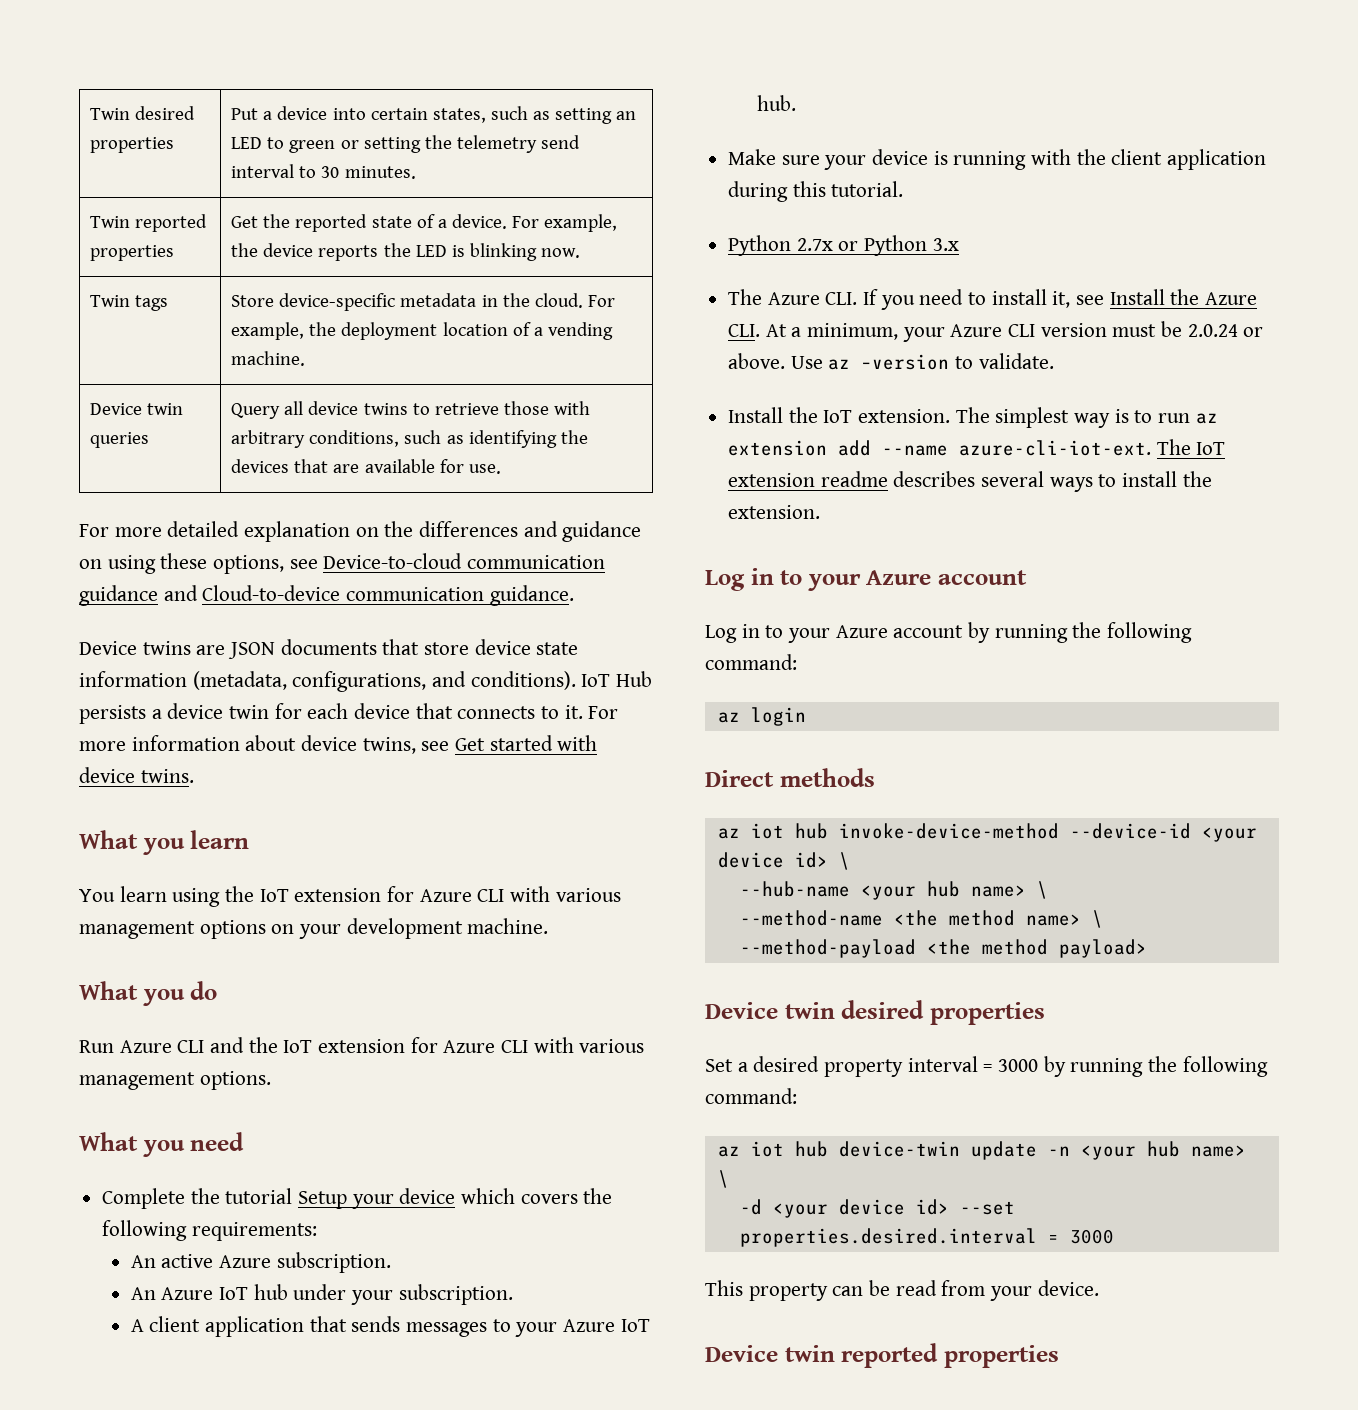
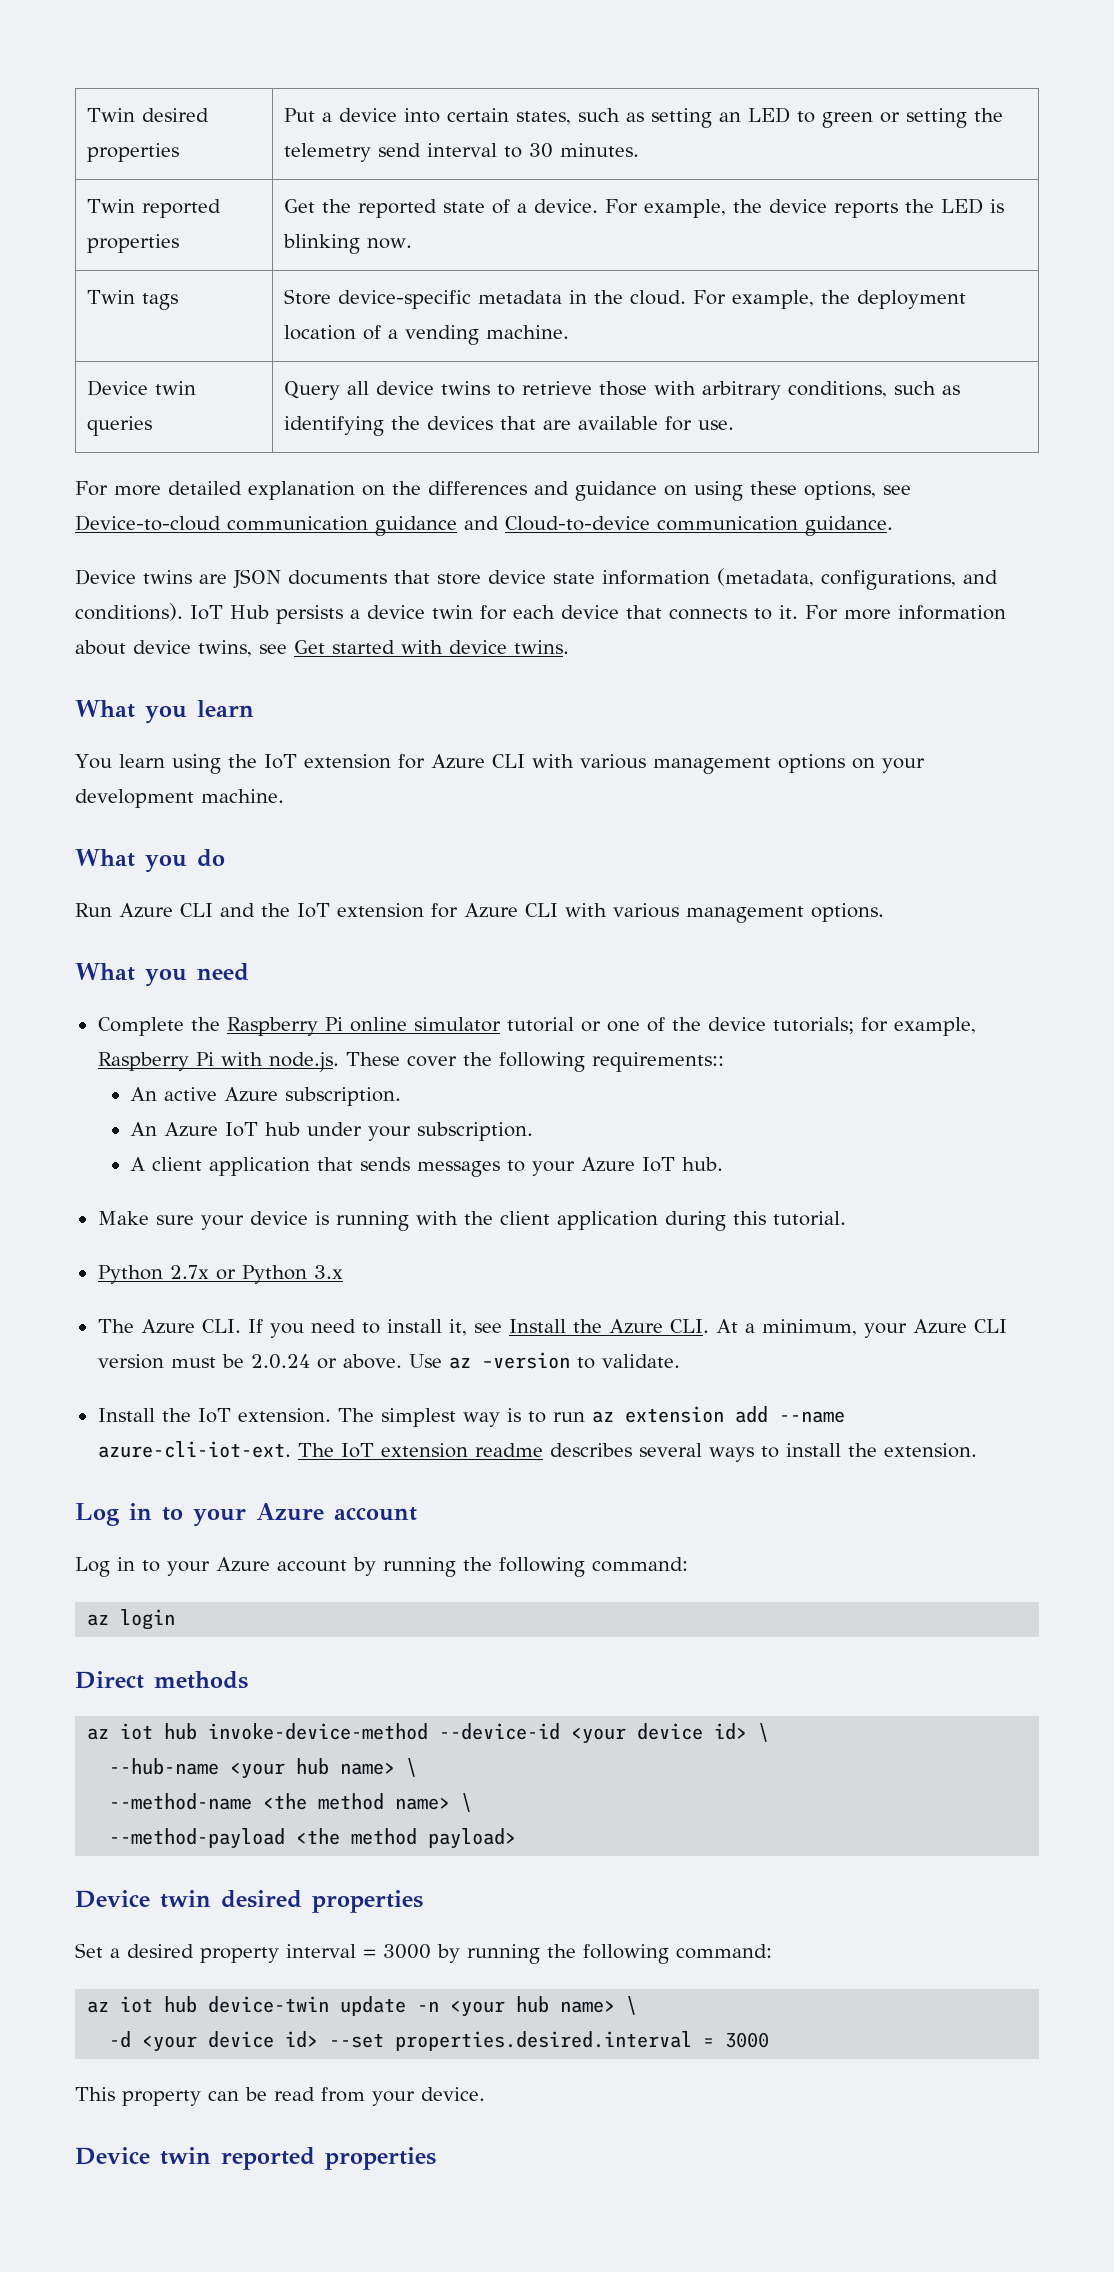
[225,1188,613,1209] [102,1220,317,1241] tutorial Setup your device which covers the following requirements: -> [226,1017,976,1036] [97,1052,724,1072] Raspberry Pi online simulator tutorial or one of the device tutorials; for example, Raspberry Pi with node.js. These cover the following requirements::

